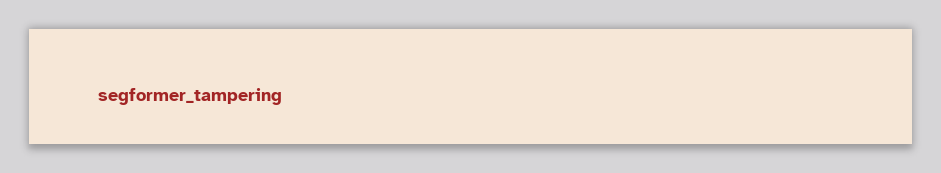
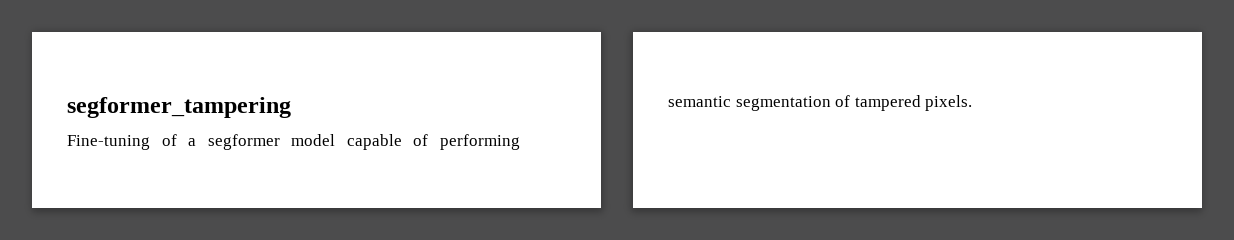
(282, 96) none -> [67,134,520,150] [668,95,973,111] // Fine-tuning of a segformer model capable of performing semantic segmentation of tampered pixels.

